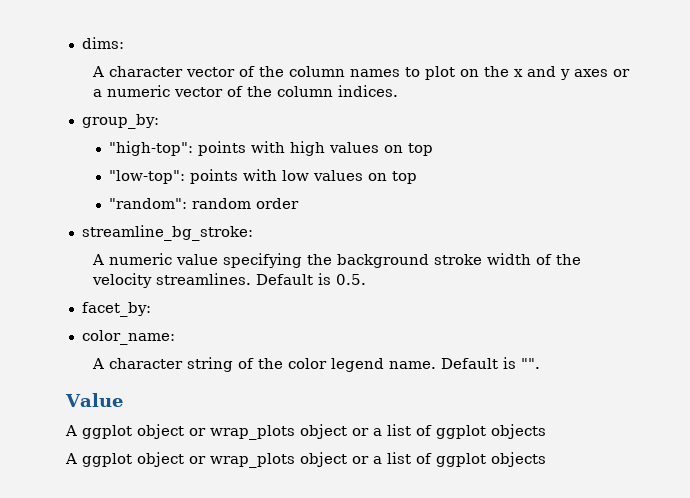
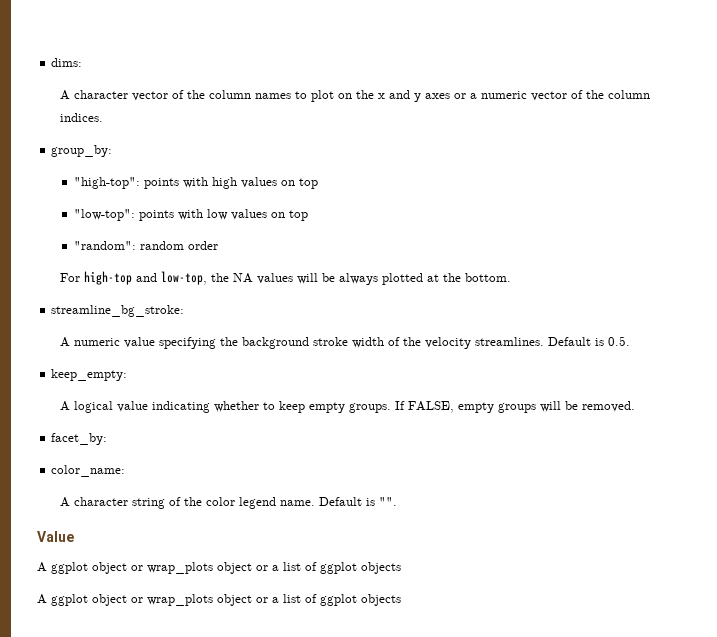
(299, 203) none -> [59,271,511,285] // For high-top and low-top, the NA values will be always plotted at the bottom.
(366, 279) none -> [51,369,128,381] [59,401,635,413] // keep_empty: // A logical value indicating whether to keep empty groups. If FALSE, empty groups will be removed.

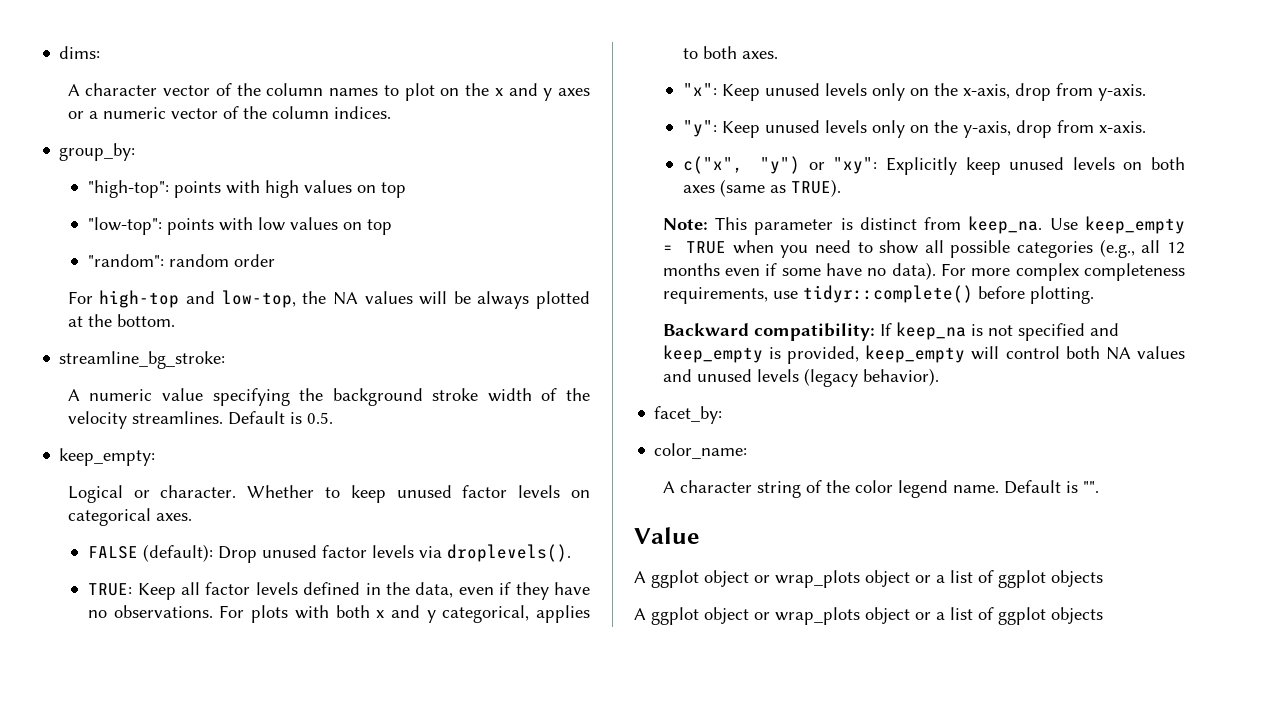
[59,401,635,413] A logical value indicating whether to keep empty groups. If FALSE, empty groups will be removed. -> [67,485,590,503] [67,508,192,526] [88,544,572,563] [88,582,590,600] [88,605,591,623] [683,46,779,59] [683,83,1147,101] [683,120,1147,138] [683,156,1185,175] [683,179,842,197] [662,216,1185,235] [662,239,1185,258] [662,262,1185,281] [662,285,1094,304] [662,322,1119,341] [662,345,1185,364] [662,368,939,387] Logical or character. Whether to keep unused factor levels on categorical axes. // FALSE (default): Drop unused factor levels via droplevels(). // TRUE: Keep all factor levels defined in the data, even if they have no observations. For plots with both x and y categorical, applies to both axes. // "x": Keep unused levels only on the x-axis, drop from y-axis. // "y": Keep unused levels only on the y-axis, drop from x-axis. // c("x", "y") or "xy": Explicitly keep unused levels on both axes (same as TRUE). // Note: This parameter is distinct from keep_na. Use keep_empty = TRUE when you need to show all possible categories (e.g., all 12 months even if some have no data). For more complex completeness requirements, use tidyr::complete() before plotting. // Backward compatibility: If keep_na is not specified and keep_empty is provided, keep_empty will control both NA values and unused levels (legacy behavior).

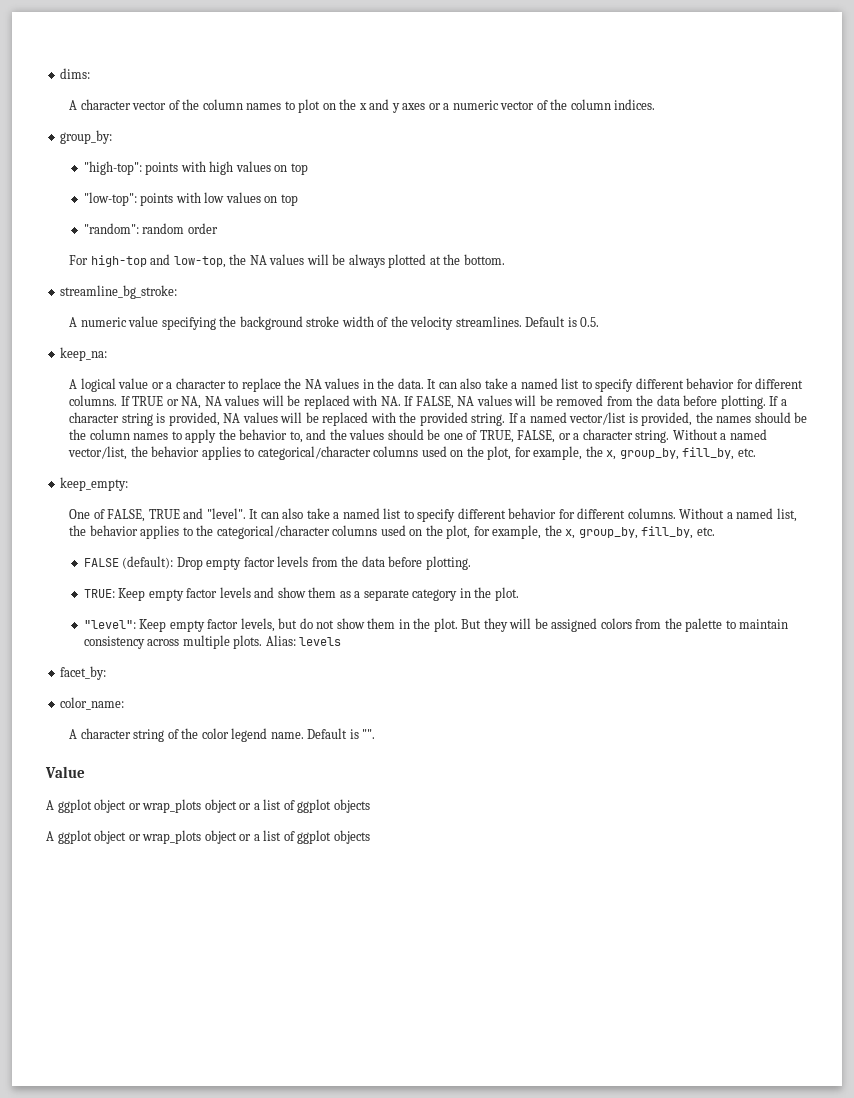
[59,448,156,466] [67,485,590,503] [67,508,192,526] keep_empty: // Logical or character. Whether to keep unused factor levels on categorical axes. -> [60,347,108,361] [69,378,804,392] [69,395,787,409] [69,412,808,426] [69,429,767,443] [68,446,756,460] [60,477,129,491] [69,508,797,522] [69,525,715,539] keep_na: // A logical value or a character to replace the NA values in the data. It can also take a named list to specify different behavior for different columns. If TRUE or NA, NA values will be replaced with NA. If FALSE, NA values will be removed from the data before plotting. If a character string is provided, NA values will be replaced with the provided string. If a named vector/list is provided, the names should be the column names to apply the behavior to, and the values should be one of TRUE, FALSE, or a character string. Without a named vector/list, the behavior applies to categorical/character columns used on the plot, for example, the x, group_by, fill_by, etc. // keep_empty: // One of FALSE, TRUE and "level". It can also take a named list to specify different behavior for different columns. Without a named list, the behavior applies to the categorical/character columns used on the plot, for example, the x, group_by, fill_by, etc.
[262,544,572,562] unused factor levels via droplevels(). -> [206,556,471,570] empty factor levels from the data before plotting.
[180,582,590,600] [88,605,591,623] [683,46,779,59] [683,83,1147,101] [683,120,1147,138] [683,156,1185,175] [683,179,842,197] [662,216,1185,235] [662,239,1185,258] [662,262,1185,281] [662,285,1094,304] [662,322,1119,341] [662,345,1185,364] [662,368,939,387] all factor levels defined in the data, even if they have no observations. For plots with both x and y categorical, applies to both axes. // "x": Keep unused levels only on the x-axis, drop from y-axis. // "y": Keep unused levels only on the y-axis, drop from x-axis. // c("x", "y") or "xy": Explicitly keep unused levels on both axes (same as TRUE). // Note: This parameter is distinct from keep_na. Use keep_empty = TRUE when you need to show all possible categories (e.g., all 12 months even if some have no data). For more complex completeness requirements, use tidyr::complete() before plotting. // Backward compatibility: If keep_na is not specified and keep_empty is provided, keep_empty will control both NA values and unused levels (legacy behavior). -> [148,587,519,601] [83,618,789,632] [83,635,342,649] empty factor levels and show them as a separate category in the plot. // "level": Keep empty factor levels, but do not show them in the plot. But they will be assigned colors from the palette to maintain consistency across multiple plots. Alias: levels

